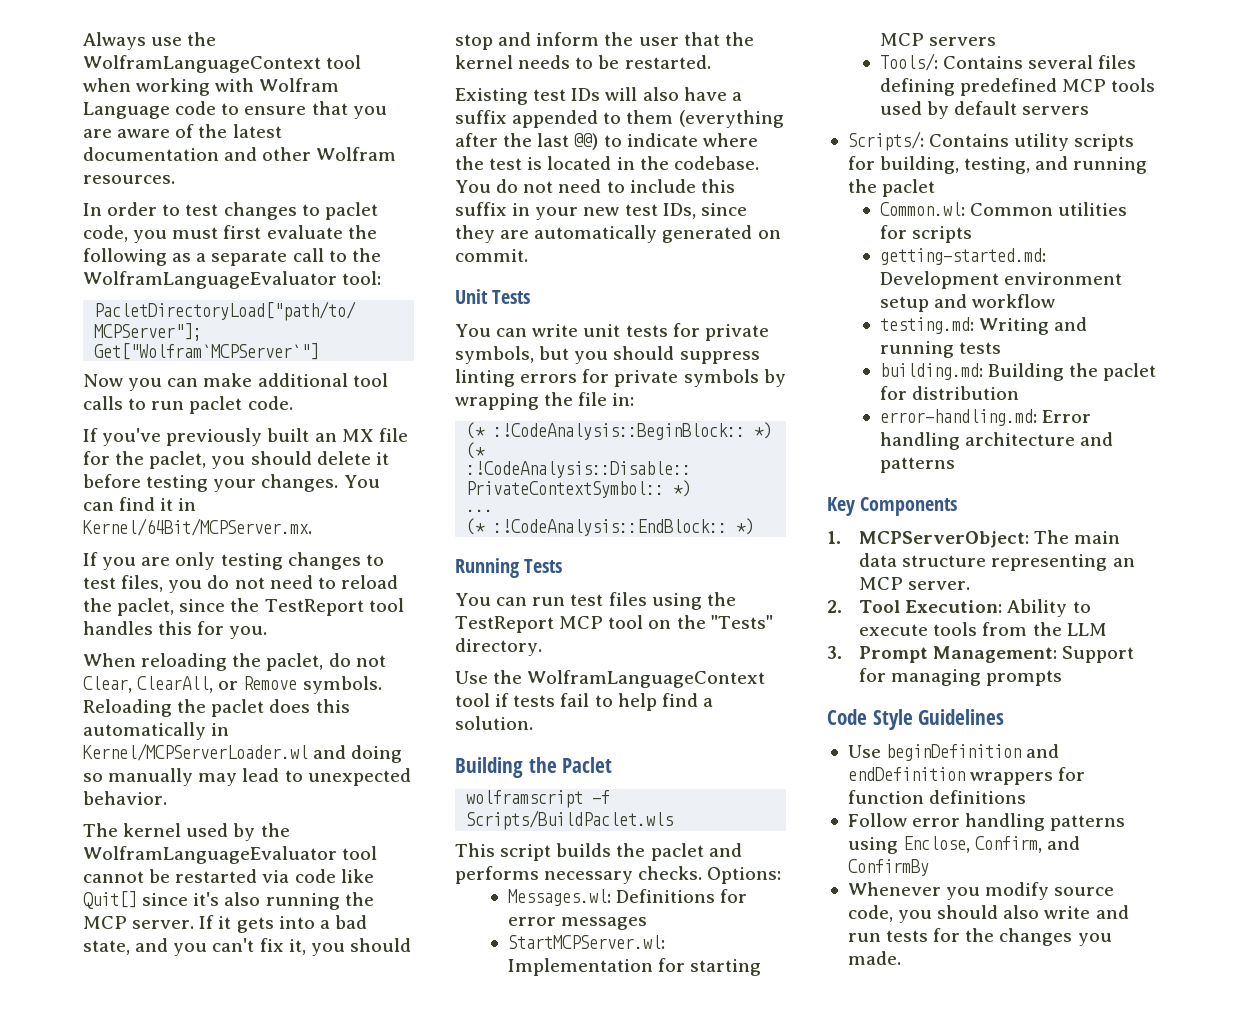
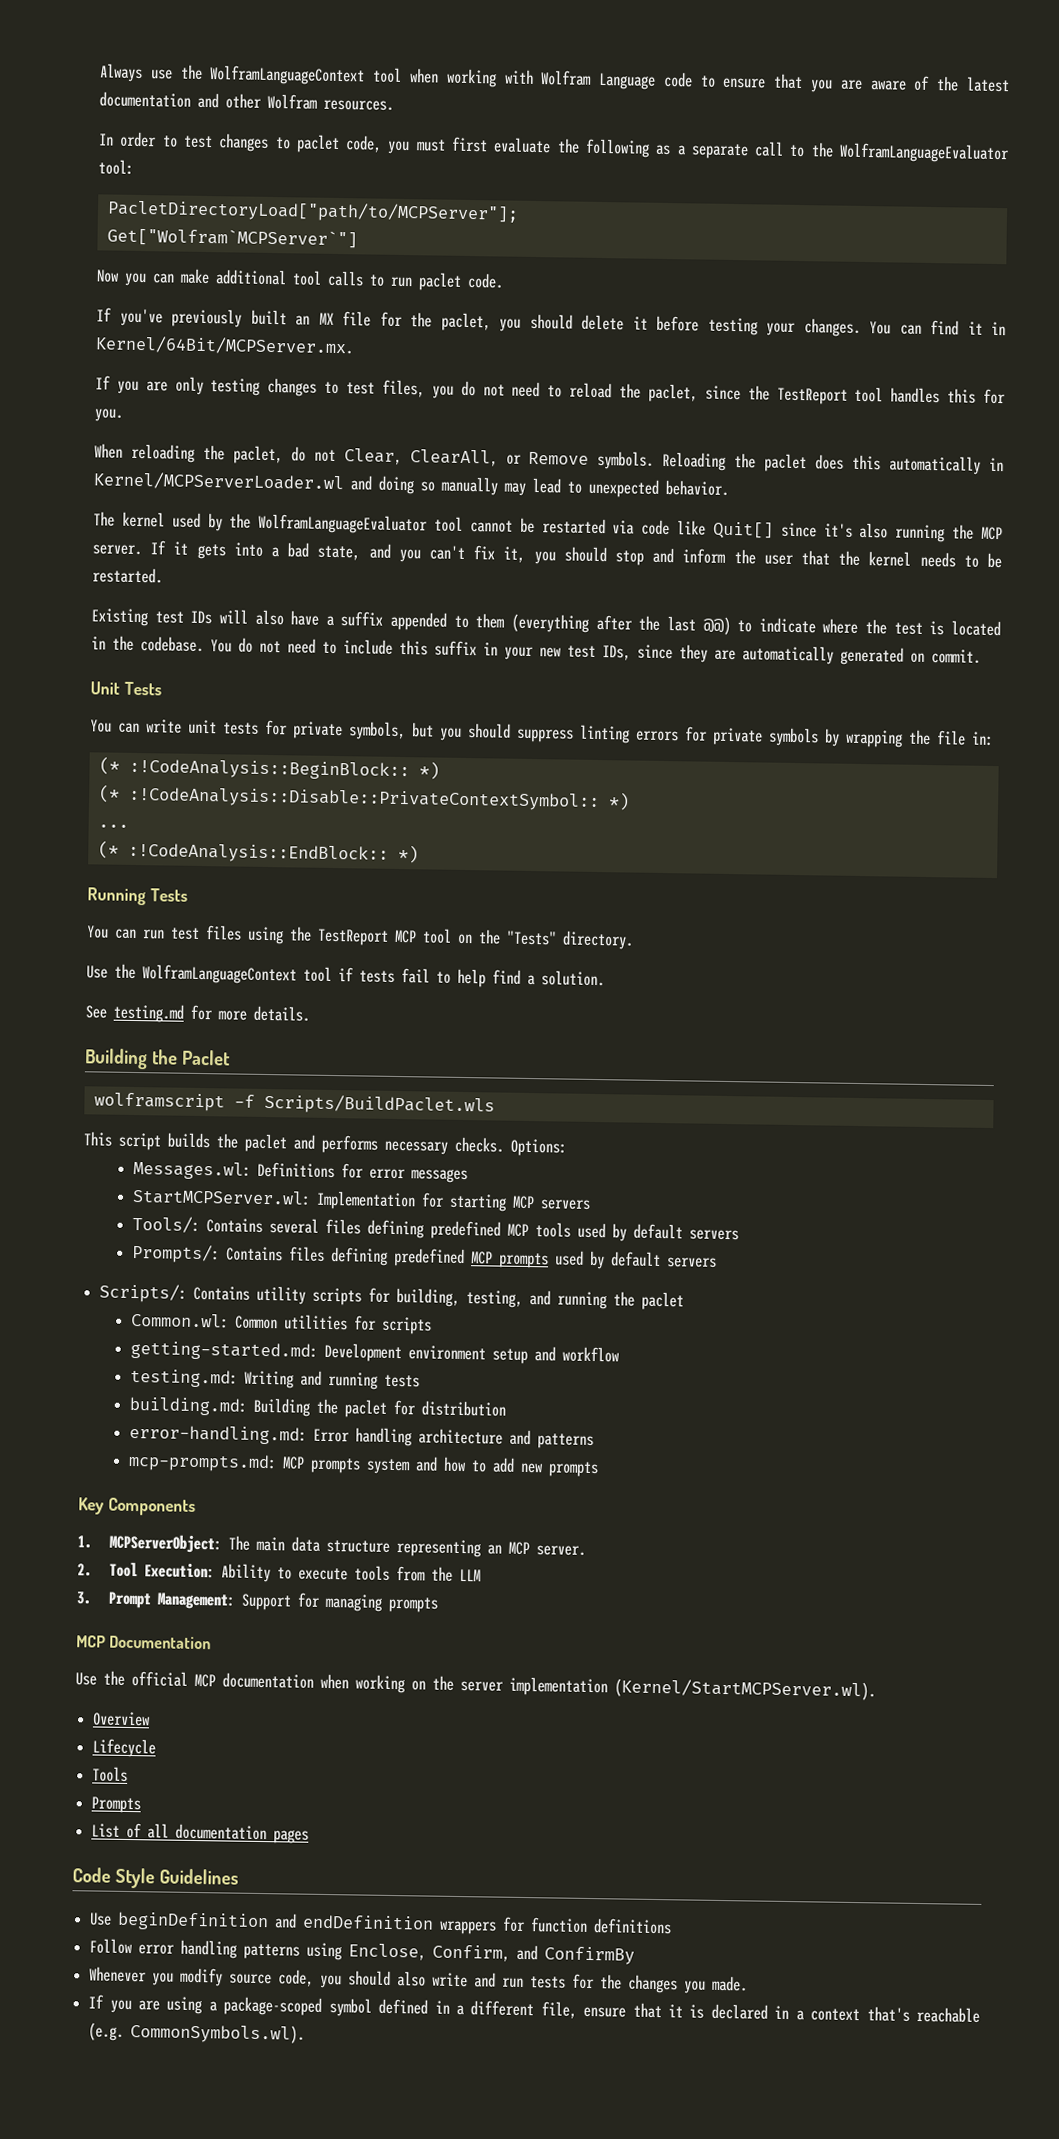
(533, 723) none -> [85,1003,310,1023] // See testing.md for more details.
(1090, 110) none -> [131,1243,717,1270] // Prompts/: Contains files defining predefined MCP prompts used by default servers
(956, 465) none -> [127,1452,599,1478] // mcp-prompts.md: MCP prompts system and how to add new prompts
(1063, 678) none -> [76,1635,212,1650] [75,1670,876,1701] [92,1711,152,1727] [92,1738,157,1758] [92,1766,129,1782] [91,1796,142,1814] [91,1822,310,1844] // MCP Documentation // Use the official MCP documentation when working on the server implementation (Kernel/StartMCPServer.wl). // Overview // Lifecycle // Tools // Prompts // List of all documentation pages
(901, 958) none -> [88,1994,981,2023] [88,2022,306,2044] // If you are using a package-scoped symbol defined in a different file, ensure that it is declared in a context that's reachable (e.g. CommonSymbols.wl).

